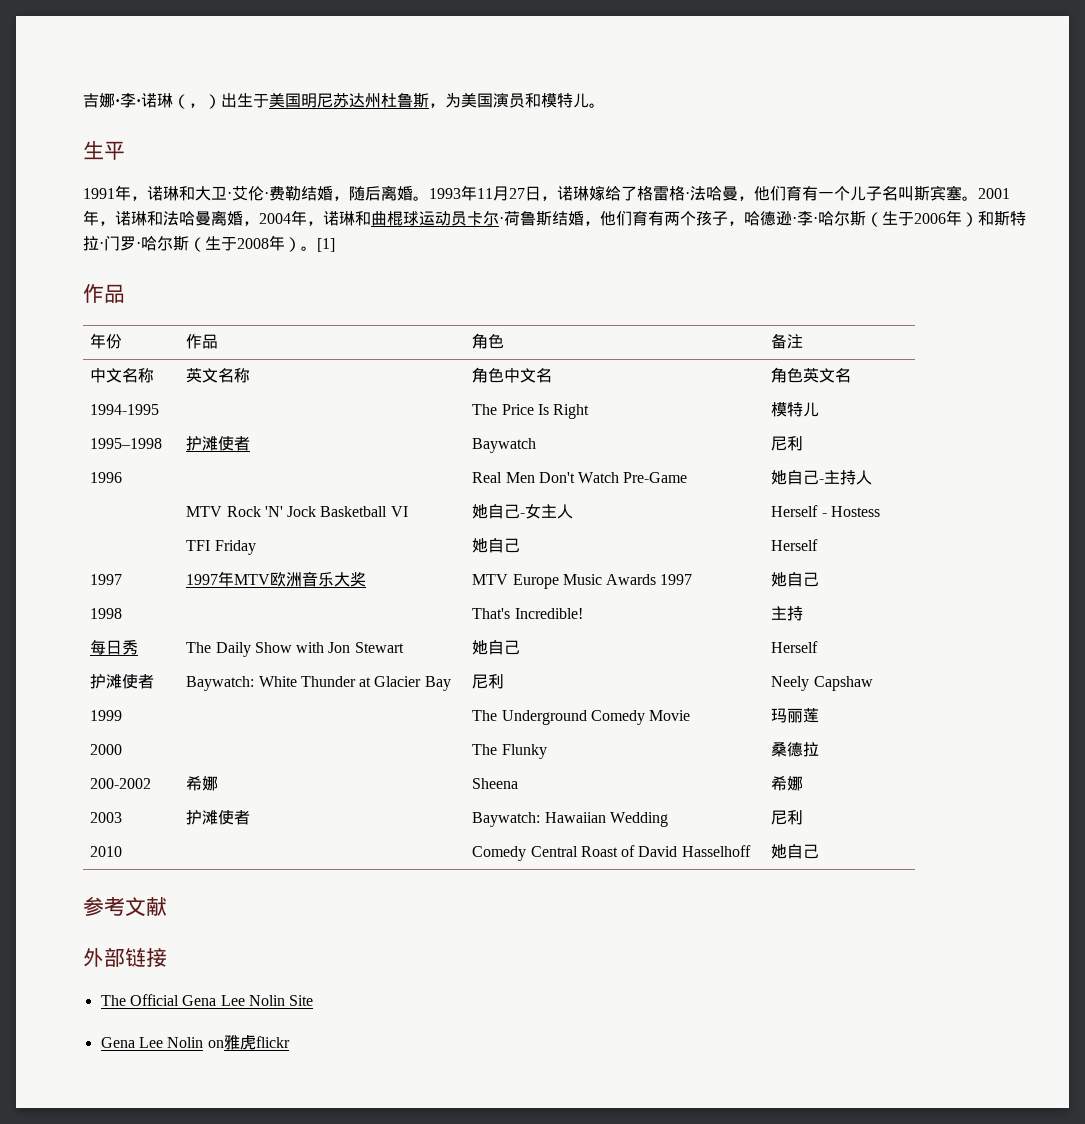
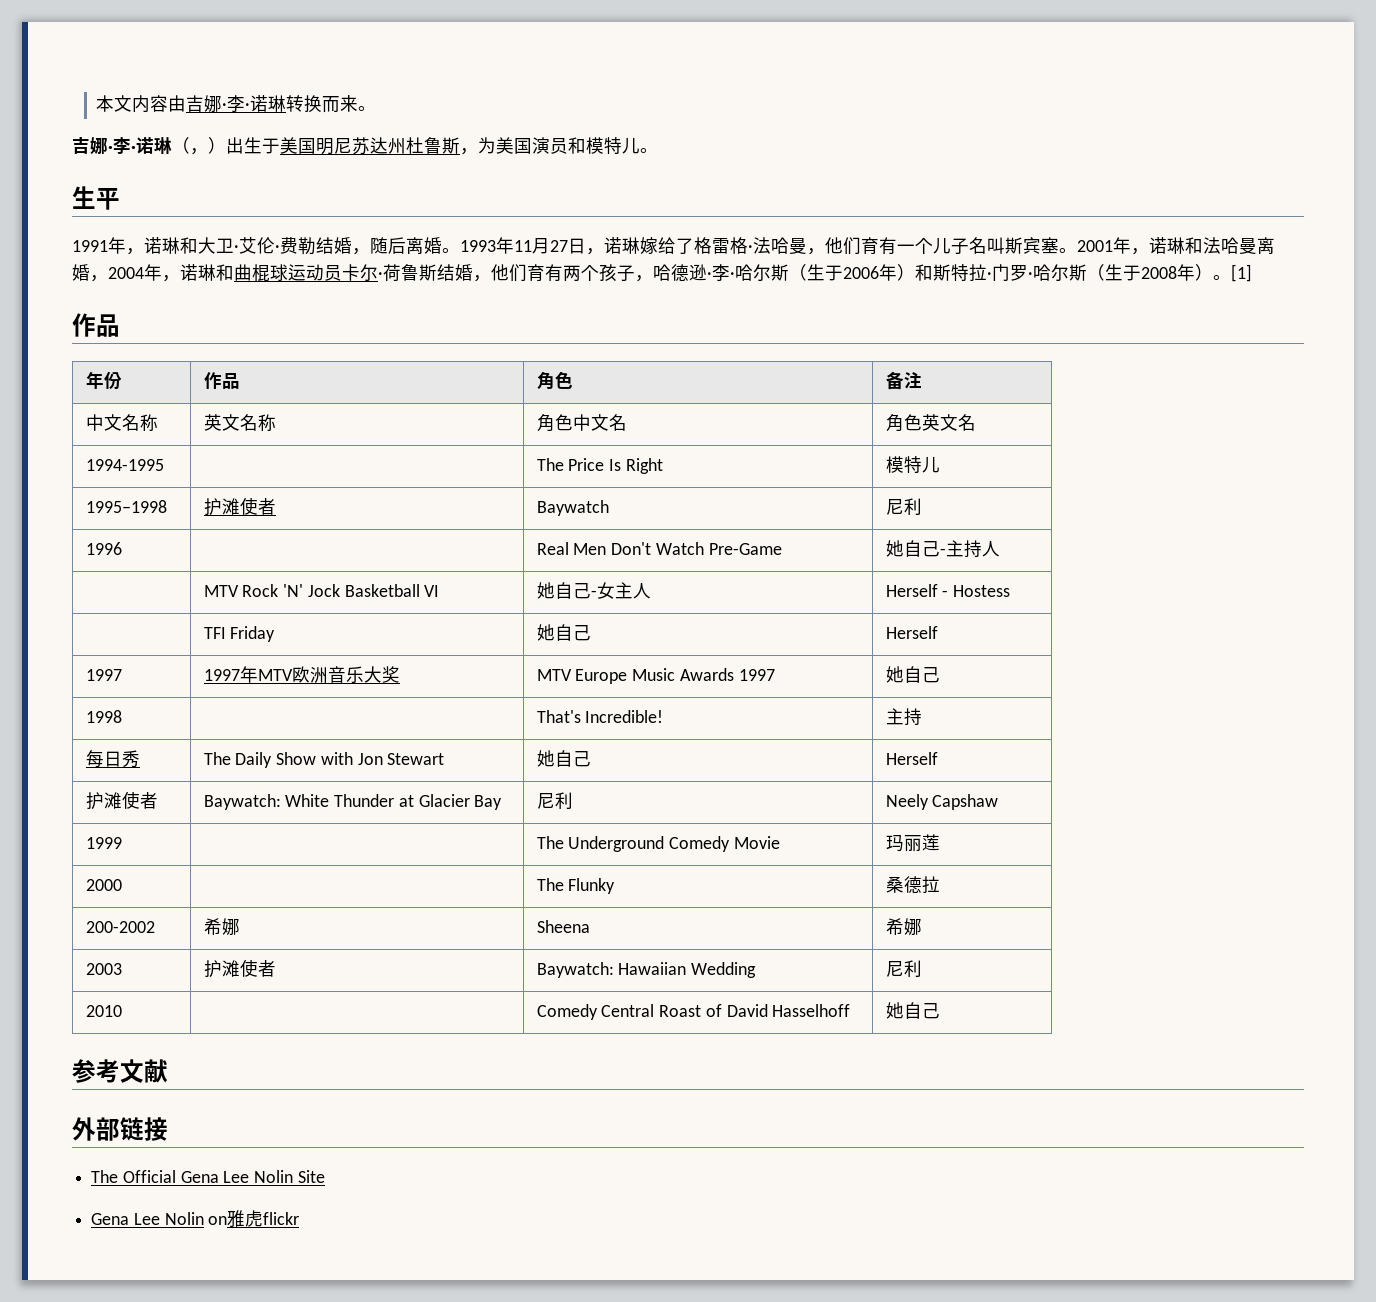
(83, 100) none -> [96,95,377,113] 本文内容由吉娜·李·诺琳转换而来。 //

